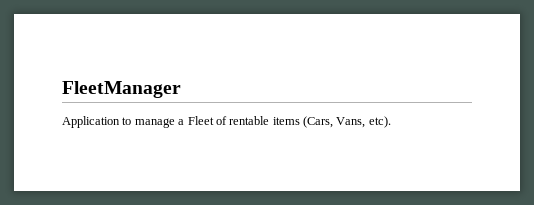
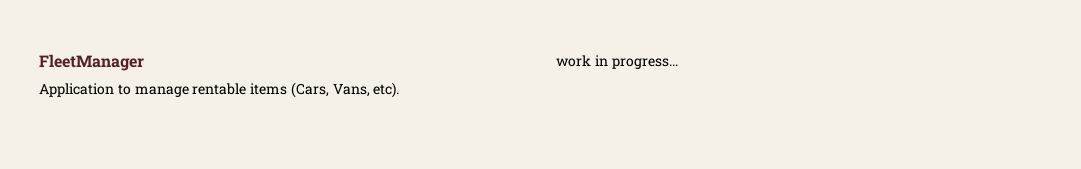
[178,116,227,125] a Fleet of -> (189, 91) none
(391, 122) none -> [556,55,678,69] // work in progress...

